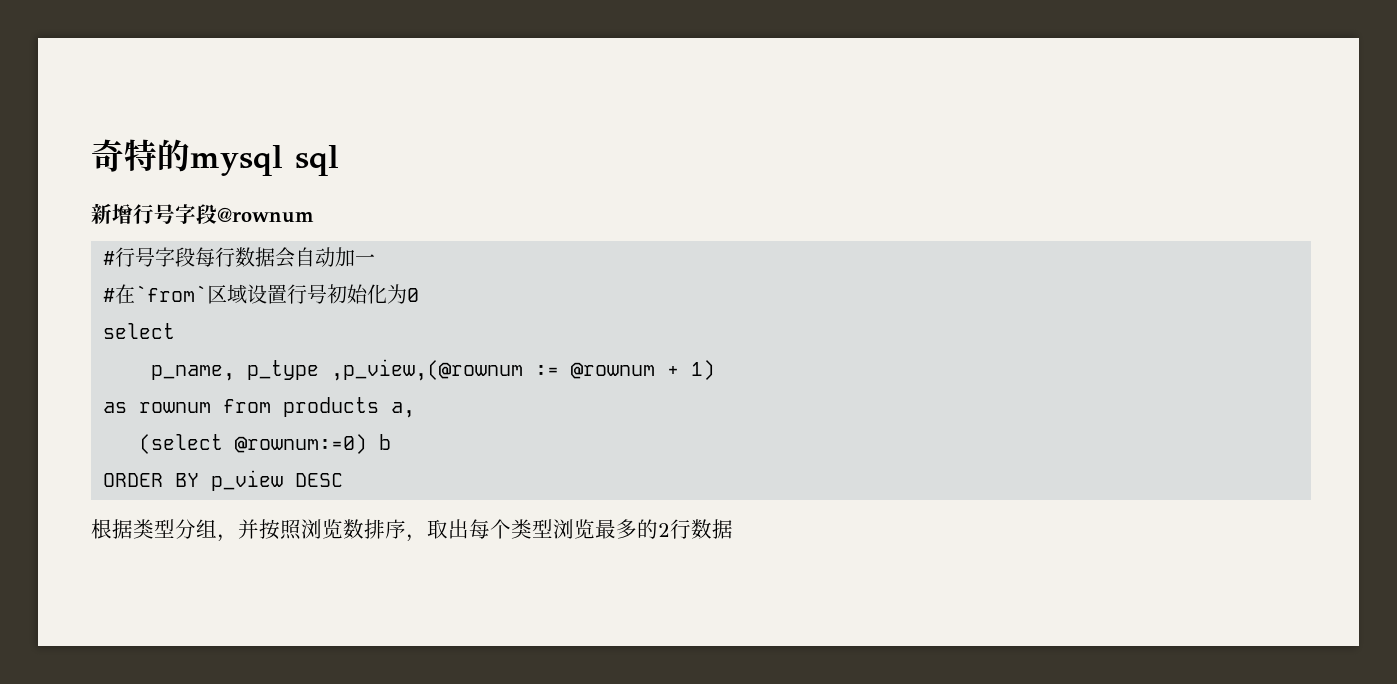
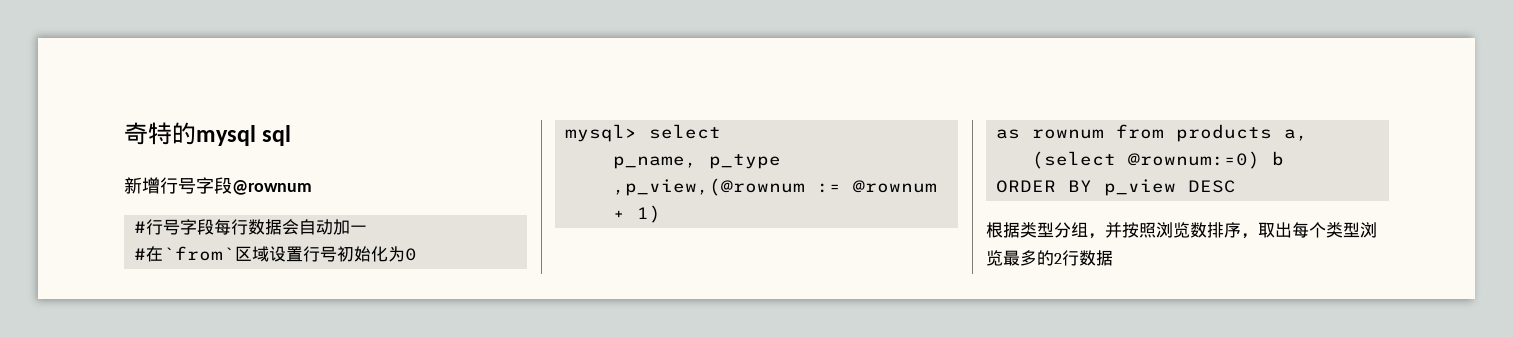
(420, 295) none -> [565,124,638,142] mysql>

